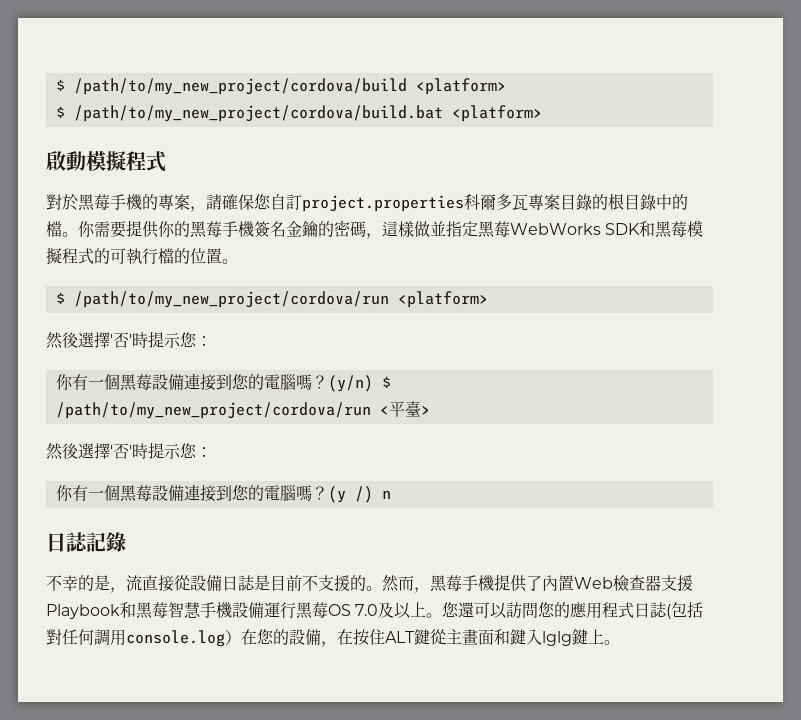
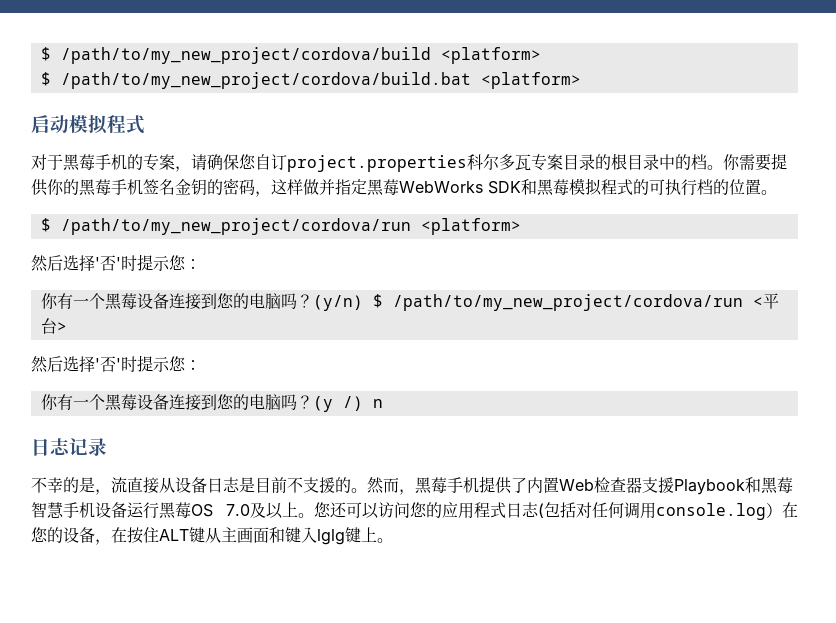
[46,151,126,171] 啟動模擬 -> [31,115,108,134] 启动模拟
[46,193,688,212] [46,221,62,237] 對於黑莓手機的專案，請確保您自訂project.properties科爾多瓦專案目錄的根目錄中的檔 -> [31,153,707,172] 对于黑莓手机的专案，请确保您自订project.properties科尔多瓦专案目录的根目录中的档
[238,220,446,239] 機簽名金鑰的密碼，這樣做並 -> [127,178,335,197] 机签名金钥的密码，这样做并
[46,247,62,264] 擬 -> [585,178,602,196] 拟
[126,248,174,265] 執行檔 -> [665,179,713,196] 执行档
[62,331,212,348] [55,373,312,391] 後選擇'否'時提示您： // 你有一個黑莓設備連接到您的電腦嗎 -> [47,254,201,271] [40,293,297,310] 后选择'否'时提示您： // 你有一个黑莓设备连接到您的电脑吗
[404,401,421,417] 臺 -> [40,318,57,334] 台
[62,442,212,459] [55,484,312,502] 後選擇'否'時提示您： // 你有一個黑莓設備連接到您的電腦嗎 -> [47,355,201,372] [40,394,297,411] 后选择'否'时提示您： // 你有一个黑莓设备连接到您的电脑吗
[66,532,126,552] 誌記錄 -> [50,438,107,456] 志记录
[174,575,255,591] 從設備日誌 -> [159,477,240,493] 从设备日志
[478,574,629,592] 機提供了內置Web檢 -> [463,476,610,494] 机提供了内置Web检
[216,602,280,618] 機設備運 -> [79,502,144,518] 机设备运
[458,602,588,619] 還可以訪問您的應 -> [330,502,458,519] 还可以访问您的应
[650,602,668,618] 誌 -> [522,502,539,517] 志
[46,629,110,645] 對任何調 -> [576,502,640,519] 对任何调
[289,629,321,645] 設備 -> [63,527,95,543] 设备
[414,629,588,646] 鍵從主畫面和鍵入lglg鍵 -> [189,527,361,545] 键从主画面和键入lglg键

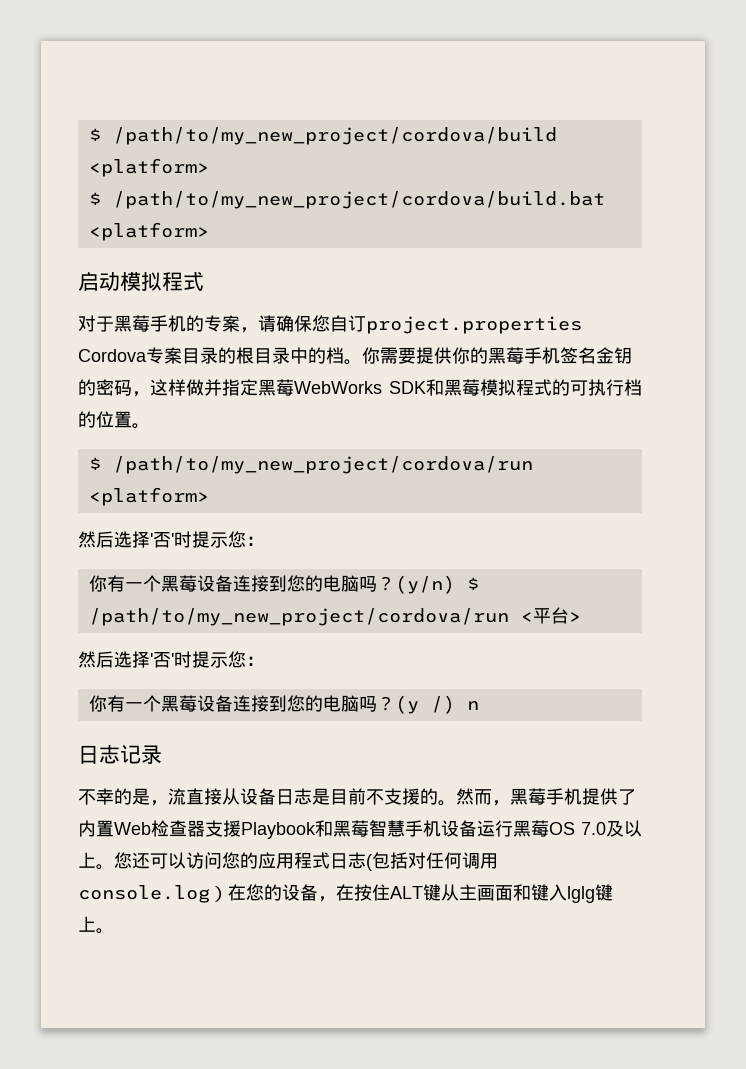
[467,154,531,171] 科尔多瓦 -> [78,349,147,362] Cordova

